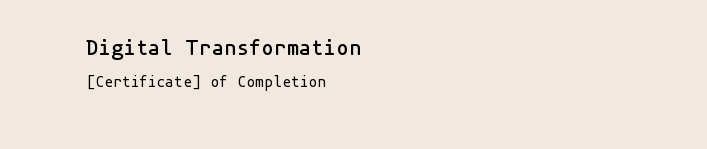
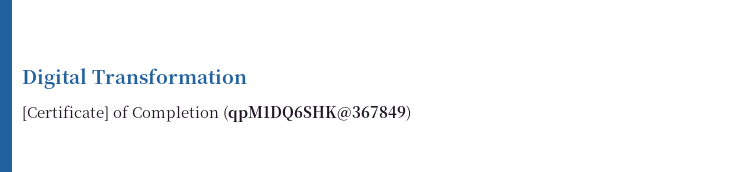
(326, 83) none -> [223,105,412,122] (qpM1DQ6SHK@367849)

